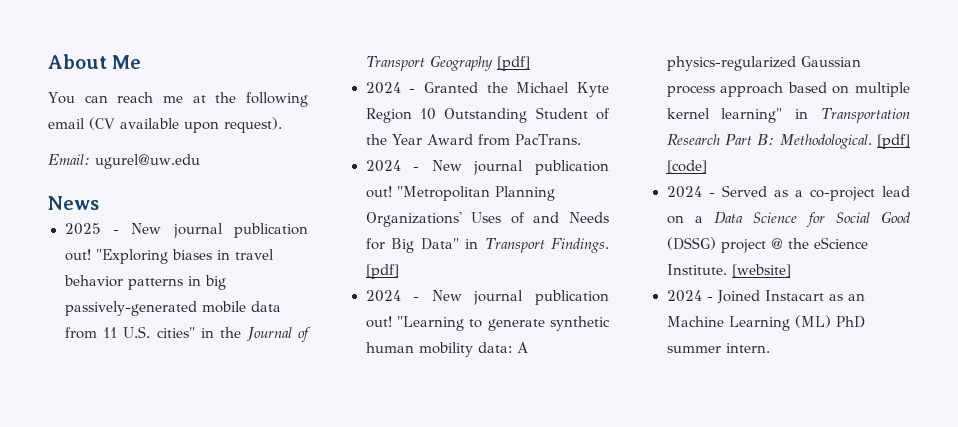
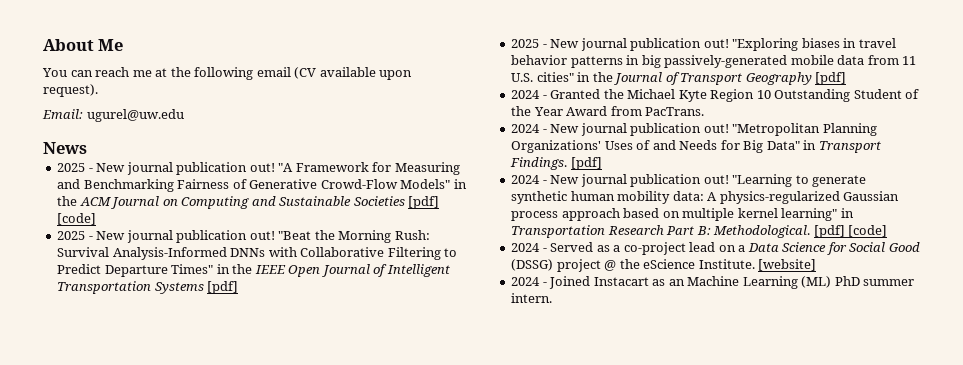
(99, 203) none -> [57,162,460,175] [57,179,467,192] [57,196,440,209] [57,213,97,225] [57,230,430,243] [57,247,458,260] [57,264,450,277] [57,281,239,294] // 2025 - New journal publication out! "A Framework for Measuring and Benchmarking Fairness of Generative Crowd-Flow Models" in the ACM Journal on Computing and Sustainable Societies [pdf] [code] // 2025 - New journal publication out! "Beat the Morning Rush: Survival Analysis-Informed DNNs with Collaborative Filtering to Predict Departure Times" in the IEEE Open Journal of Intelligent Transportation Systems [pdf]

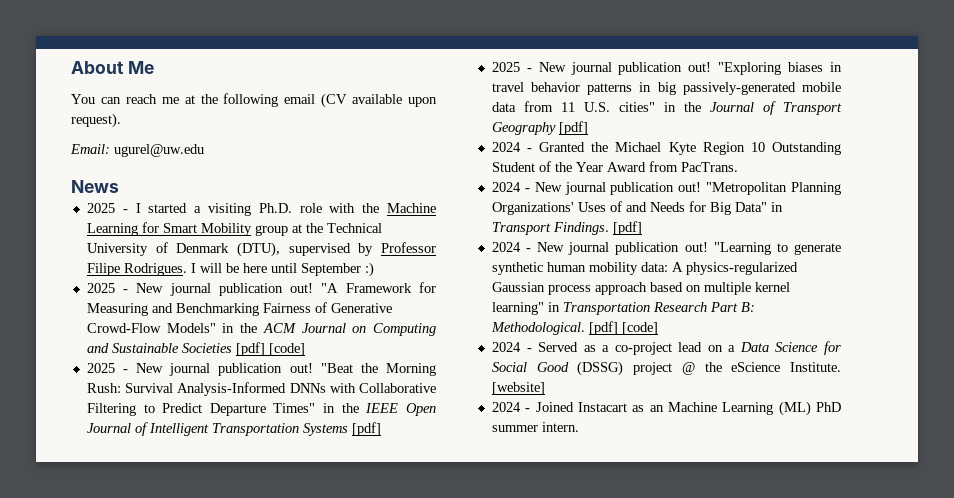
(87, 148) none -> [86,203,437,216] [86,222,382,236] [86,242,437,257] [86,262,374,277] // 2025 - I started a visiting Ph.D. role with the Machine Learning for Smart Mobility group at the Technical University of Denmark (DTU), supervised by Professor Filipe Rodrigues. I will be here until September :)

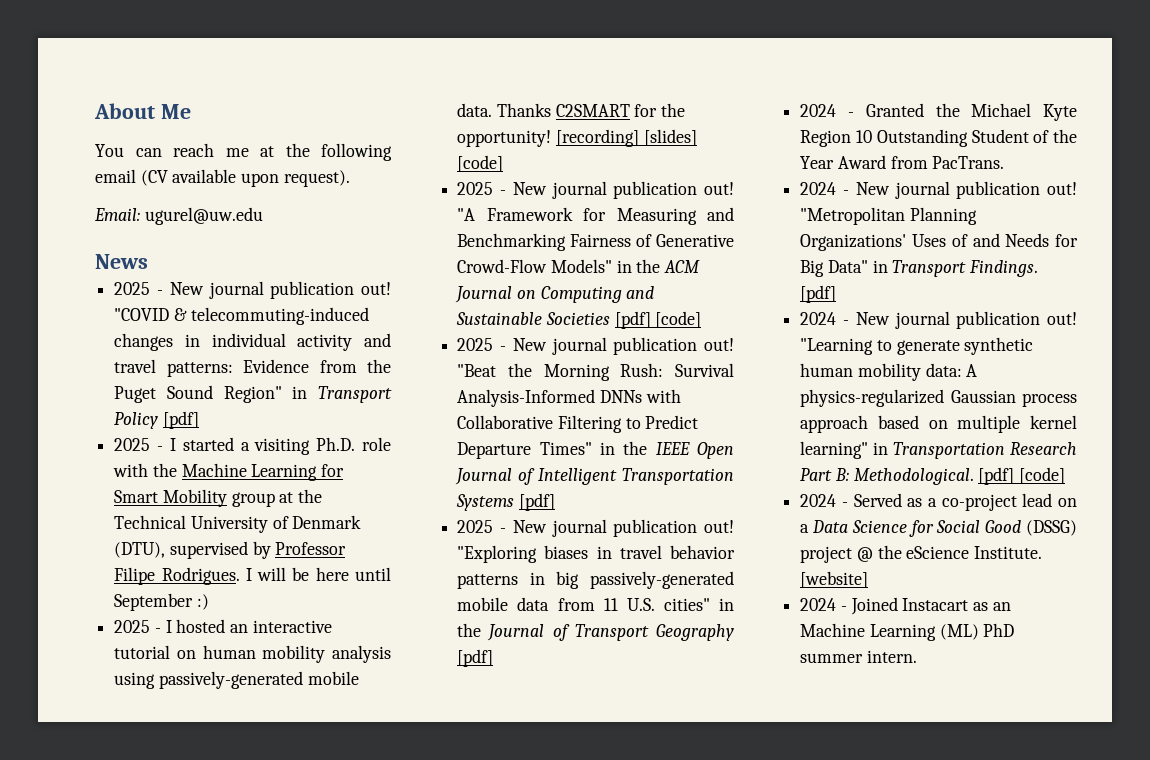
(119, 186) none -> [114,281,391,299] [114,307,369,325] [114,333,391,351] [114,359,391,377] [114,385,392,403] [114,411,199,429] // 2025 - New journal publication out! "COVID & telecommuting-induced changes in individual activity and travel patterns: Evidence from the Puget Sound Region" in Transport Policy [pdf]
(374, 269) none -> [114,619,332,633] [114,645,391,663] [114,671,359,689] [457,103,686,117] [457,129,697,147] [457,155,504,172] // 2025 - I hosted an interactive tutorial on human mobility analysis using passively-generated mobile data. Thanks C2SMART for the opportunity! [recording] [slides] [code]

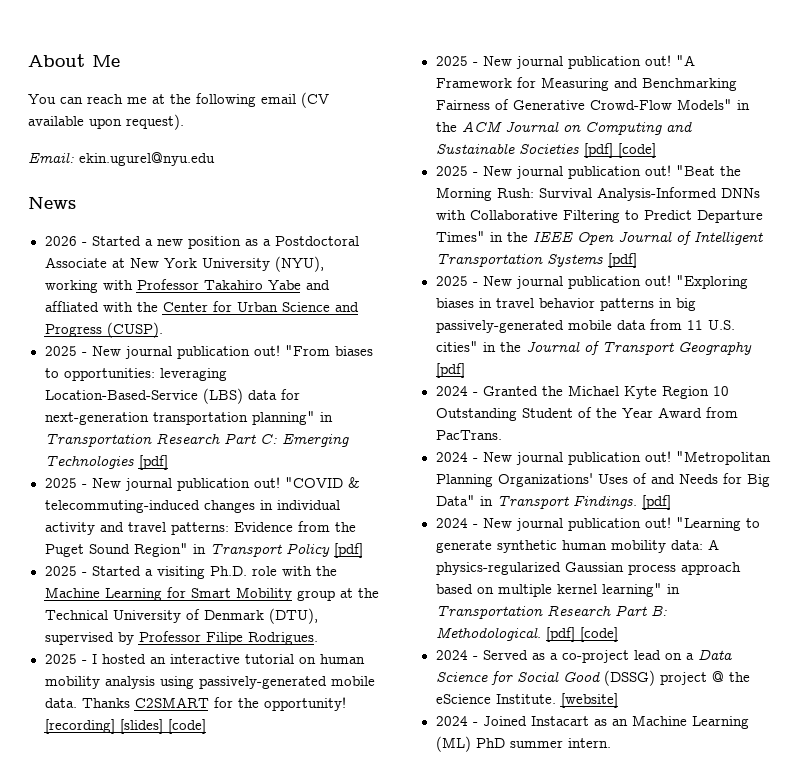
[144,207,263,225] ugurel@uw.edu -> [79,152,215,166] ekin.ugurel@nyu.edu
(148, 261) none -> [44,236,359,249] [44,256,324,272] [44,279,330,293] [44,301,359,312] [44,322,163,338] [44,345,373,359] [44,368,227,381] [44,388,300,404] [44,411,333,425] [44,433,349,447] [44,455,168,470] // 2026 - Started a new position as a Postdoctoral Associate at New York University (NYU), working with Professor Takahiro Yabe and affliated with the Center for Urban Science and Progress (CUSP). // 2025 - New journal publication out! "From biases to opportunities: leveraging Location-Based-Service (LBS) data for next-generation transportation planning" in Transportation Research Part C: Emerging Technologies [pdf]
[169,437,234,451] I started -> [91,566,141,576] Started
[245,567,391,581] [114,593,209,611] I will be here until September :) -> (318, 638) none

